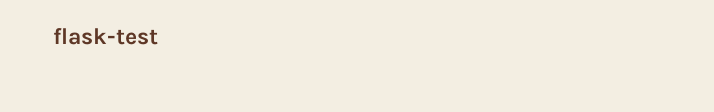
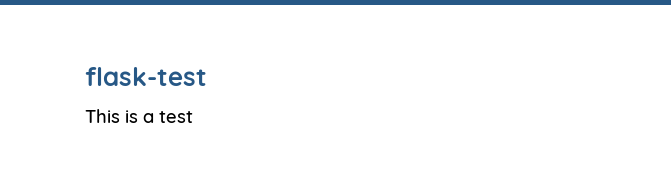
(158, 36) none -> [85,109,193,123] // This is a test

